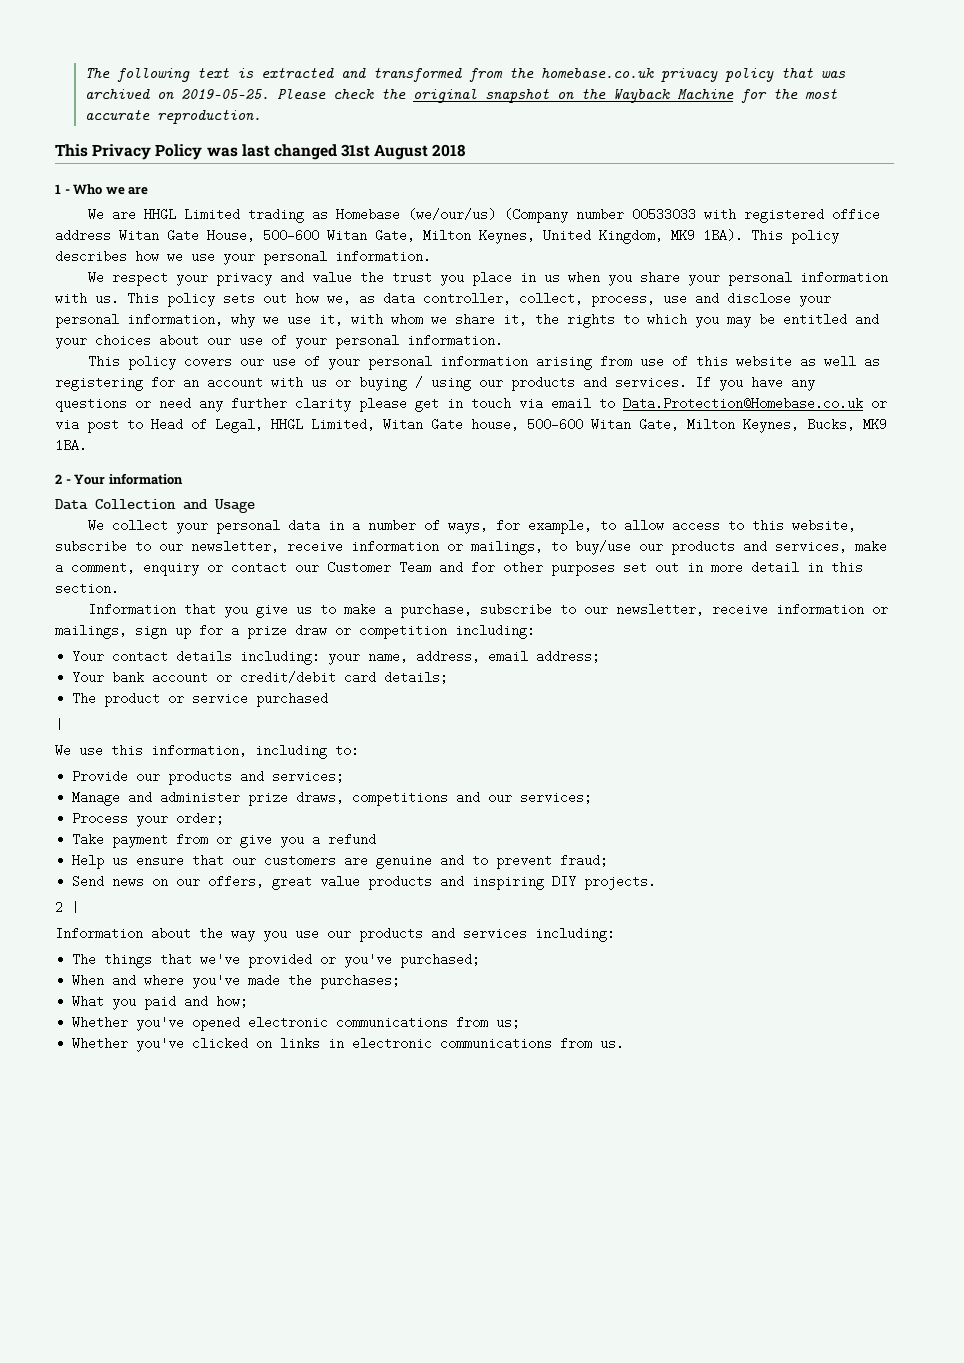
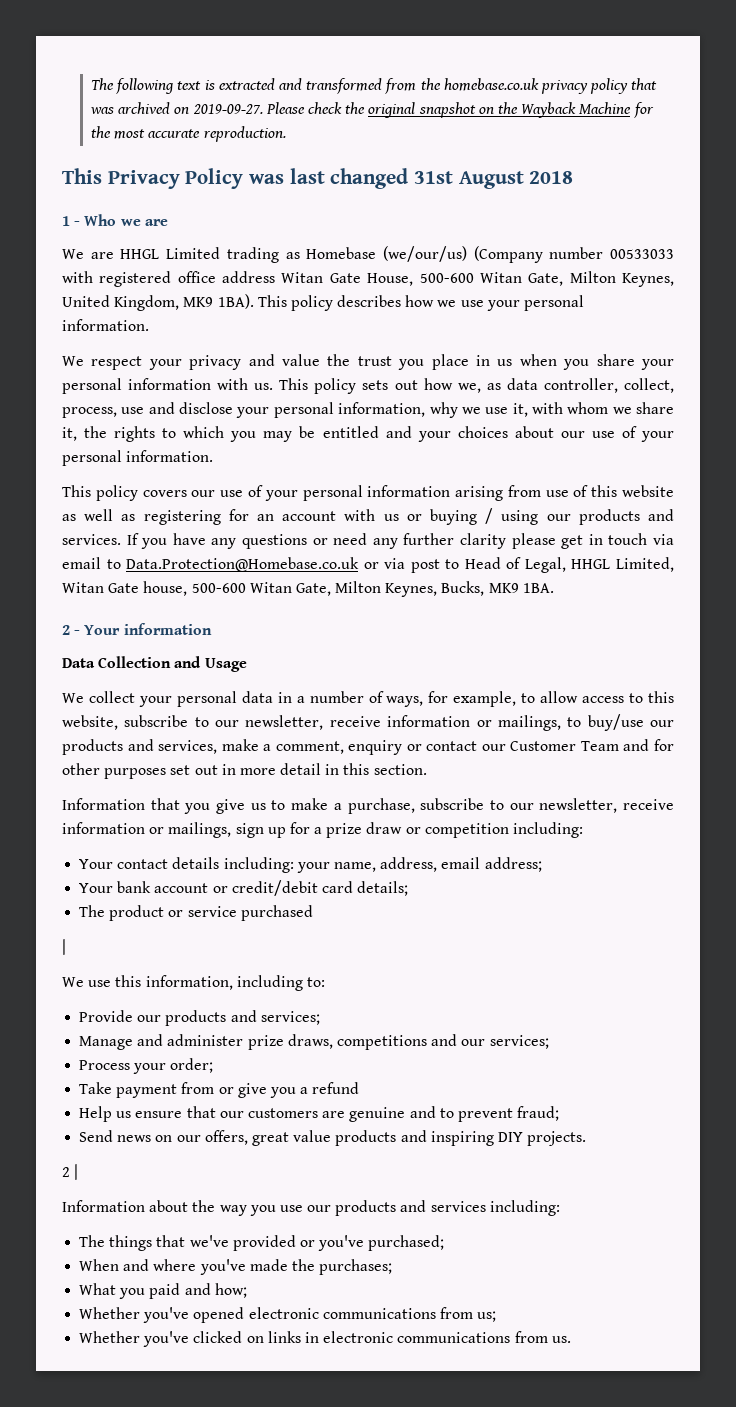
[180,89,269,99] 2019-05-25. -> [192,104,263,114] 2019-09-27.

